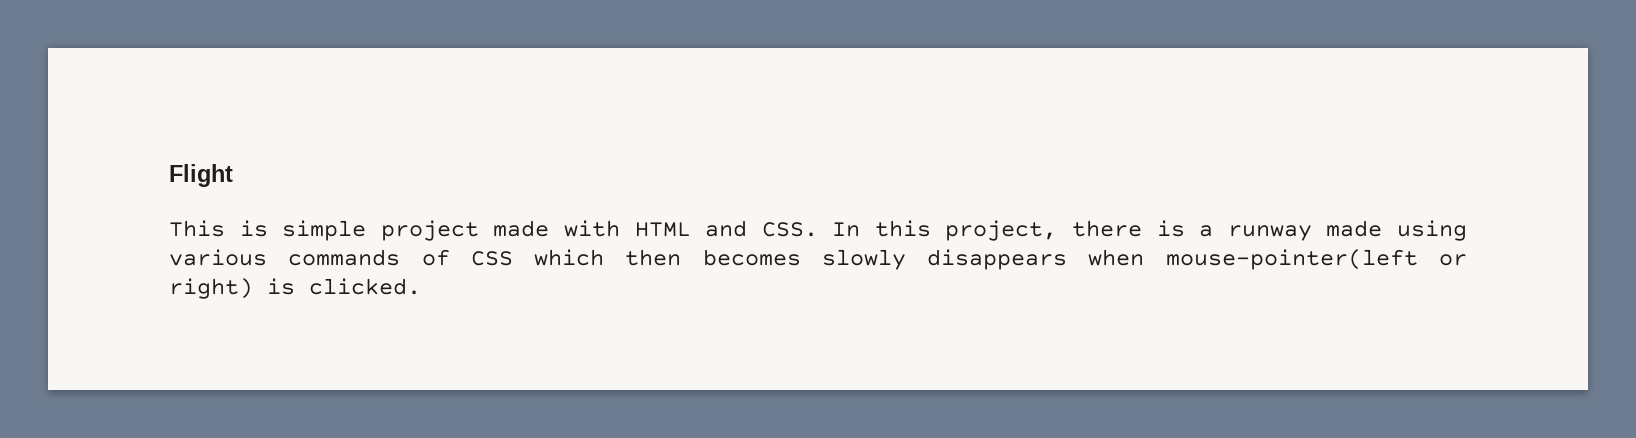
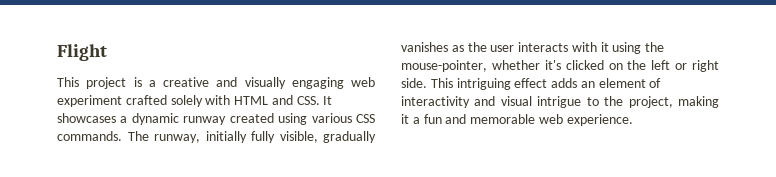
[239,220,1467,241] [169,249,1467,270] [169,278,421,299] is simple project made with HTML and CSS. In this project, there is a runway made using various commands of CSS which then becomes slowly disappears when mouse-pointer(left or right) is clicked. -> [86,77,375,89] [57,95,333,107] [57,113,375,125] [57,131,376,143] [401,42,665,54] [401,60,719,72] [401,78,662,90] [401,96,719,108] [401,114,633,126] project is a creative and visually engaging web experiment crafted solely with HTML and CSS. It showcases a dynamic runway created using various CSS commands. The runway, initially fully visible, gradually vanishes as the user interacts with it using the mouse-pointer, whether it's clicked on the left or right side. This intriguing effect adds an element of interactivity and visual intrigue to the project, making it a fun and memorable web experience.

